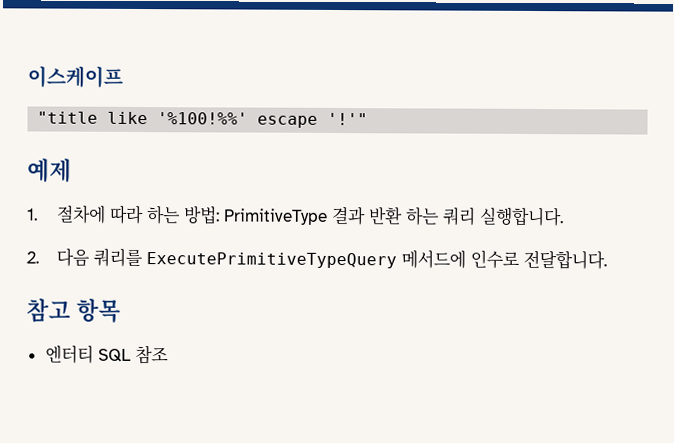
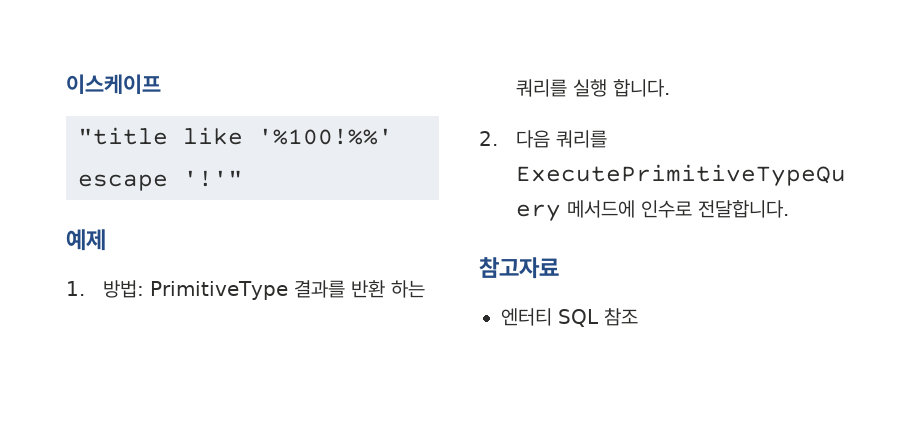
[55,204,181,225] 절차에 따라 하는 -> (85, 288) none
[330,205,366,226] 결과 -> [294,280,346,298] 결과를
[441,207,564,227] 쿼리 실행합니다. -> [516,79,671,97] 쿼리를 실행 합니다.
[26,298,122,323] 참고 항목 -> [479,257,559,279] 참고자료

